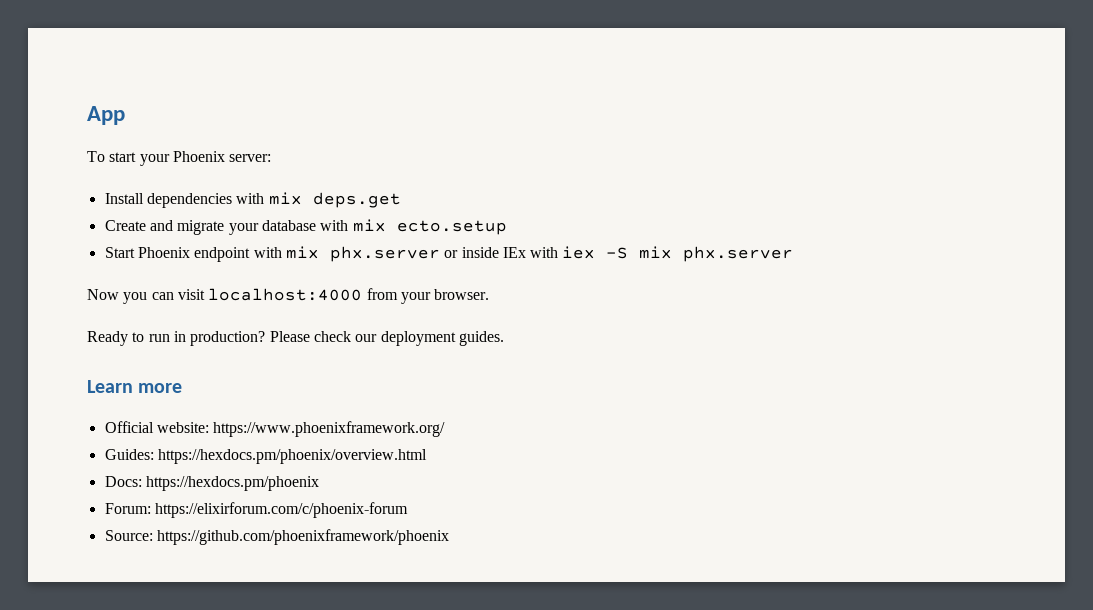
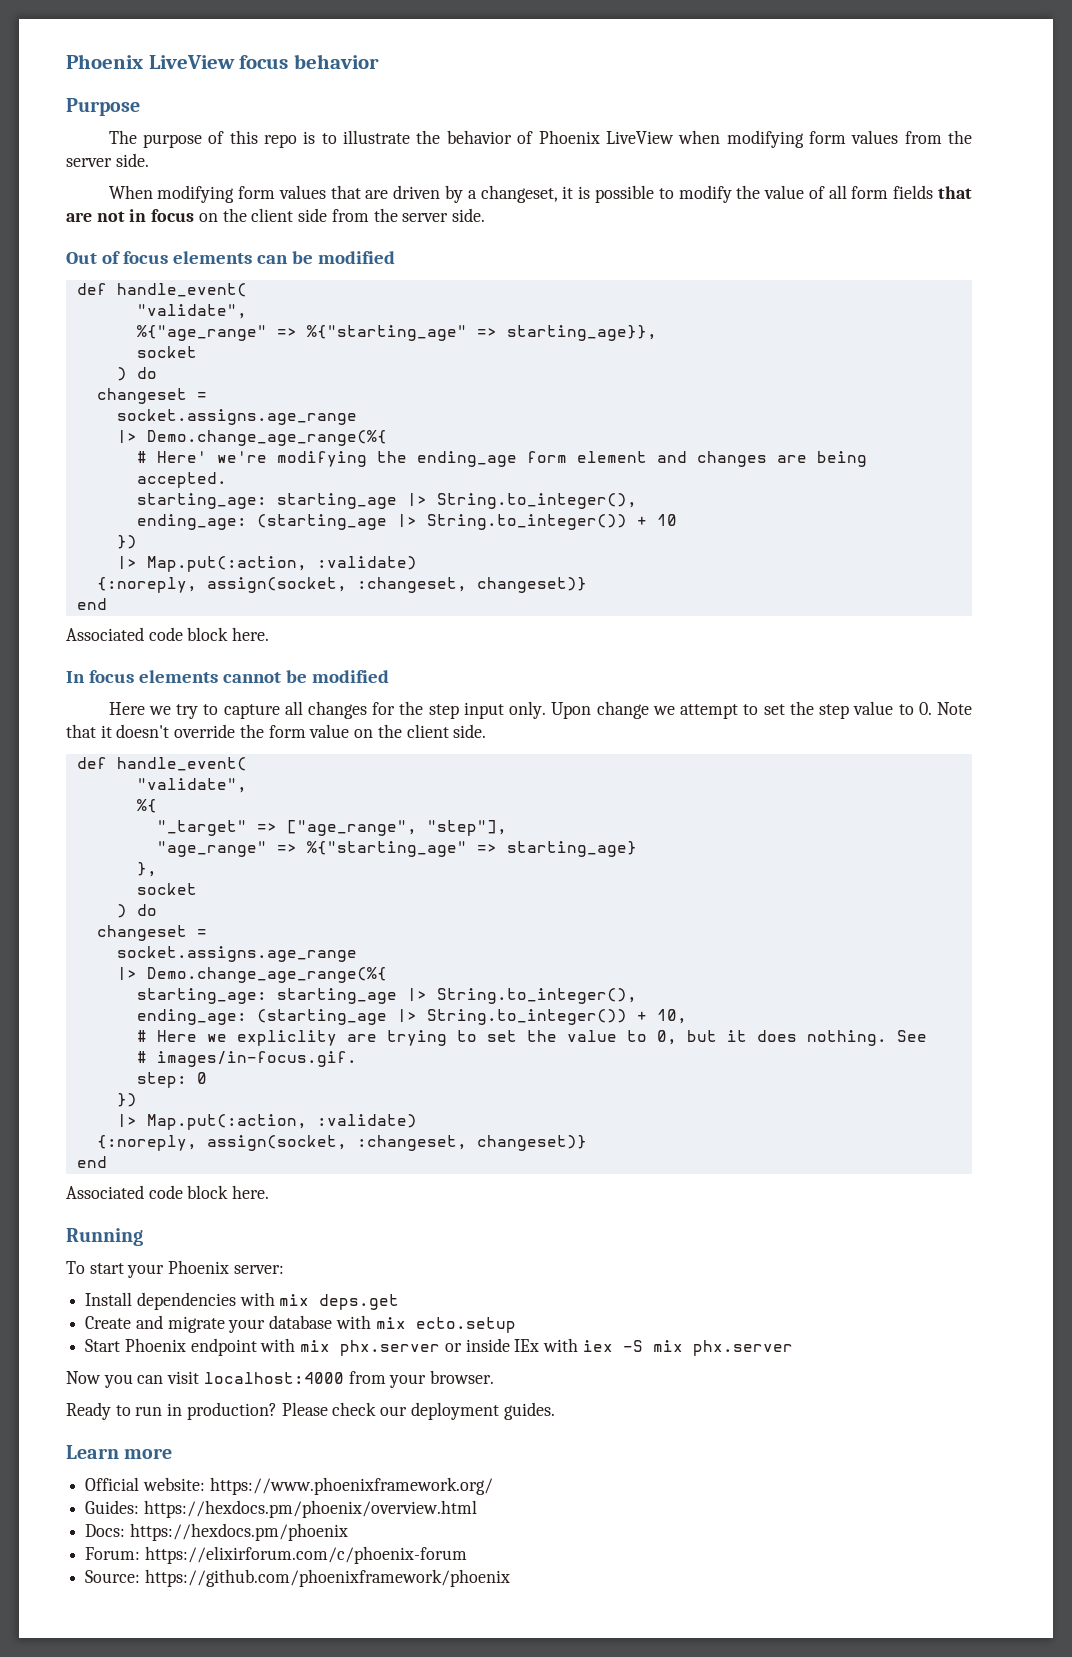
[87,106,125,125] App -> [66,54,379,69] [66,98,140,116] [108,130,972,148] [66,153,149,167] [108,185,973,203] [66,208,485,222] [66,251,395,264] [76,283,247,297] [136,304,247,319] [136,325,657,341] [136,346,197,358] [116,367,157,381] [96,388,207,404] [116,409,357,425] [116,430,387,446] [136,451,867,467] [136,472,227,488] [136,493,637,509] [136,514,677,530] [116,535,137,549] [116,556,417,572] [96,577,587,593] [76,598,107,610] [66,627,270,641] [66,670,389,683] [108,701,972,719] [66,724,487,738] [76,757,247,771] [136,778,247,793] [136,799,157,813] [156,820,507,836] [156,841,637,857] [136,862,157,877] [136,883,197,895] [116,904,157,918] [96,925,207,941] [116,946,357,962] [116,967,387,983] [136,988,637,1004] [136,1009,687,1025] [136,1030,927,1046] [136,1051,357,1067] [136,1072,207,1088] [116,1093,137,1107] [116,1114,417,1130] [96,1135,587,1151] [76,1156,107,1168] [66,1185,270,1199] [66,1228,143,1246] Phoenix LiveView focus behavior // Purpose // The purpose of this repo is to illustrate the behavior of Phoenix LiveView when modifying form values from the server side. // When modifying form values that are driven by a changeset, it is possible to modify the value of all form fields that are not in focus on the client side from the server side. // Out of focus elements can be modified // def handle_event( // "validate", // %{"age_range" => %{"starting_age" => starting_age}}, // socket // ) do // changeset = // socket.assigns.age_range // |> Demo.change_age_range(%{ // # Here' we're modifying the ending_age form element and changes are being accepted. // starting_age: starting_age |> String.to_integer(), // ending_age: (starting_age |> String.to_integer()) + 10 // }) // |> Map.put(:action, :validate) // {:noreply, assign(socket, :changeset, changeset)} // end // Associated code block here. // In focus elements cannot be modified // Here we try to capture all changes for the step input only. Upon change we attempt to set the step value to 0. Note that it doesn't override the form value on the client side. // def handle_event( // "validate", // %{ // "_target" => ["age_range", "step"], // "age_range" => %{"starting_age" => starting_age} // }, // socket // ) do // changeset = // socket.assigns.age_range // |> Demo.change_age_range(%{ // starting_age: starting_age |> String.to_integer(), // ending_age: (starting_age |> String.to_integer()) + 10, // # Here we expliclity are trying to set the value to 0, but it does nothing. See // # images/in-focus.gif. // step: 0 // }) // |> Map.put(:action, :validate) // {:noreply, assign(socket, :changeset, changeset)} // end // Associated code block here. // Running

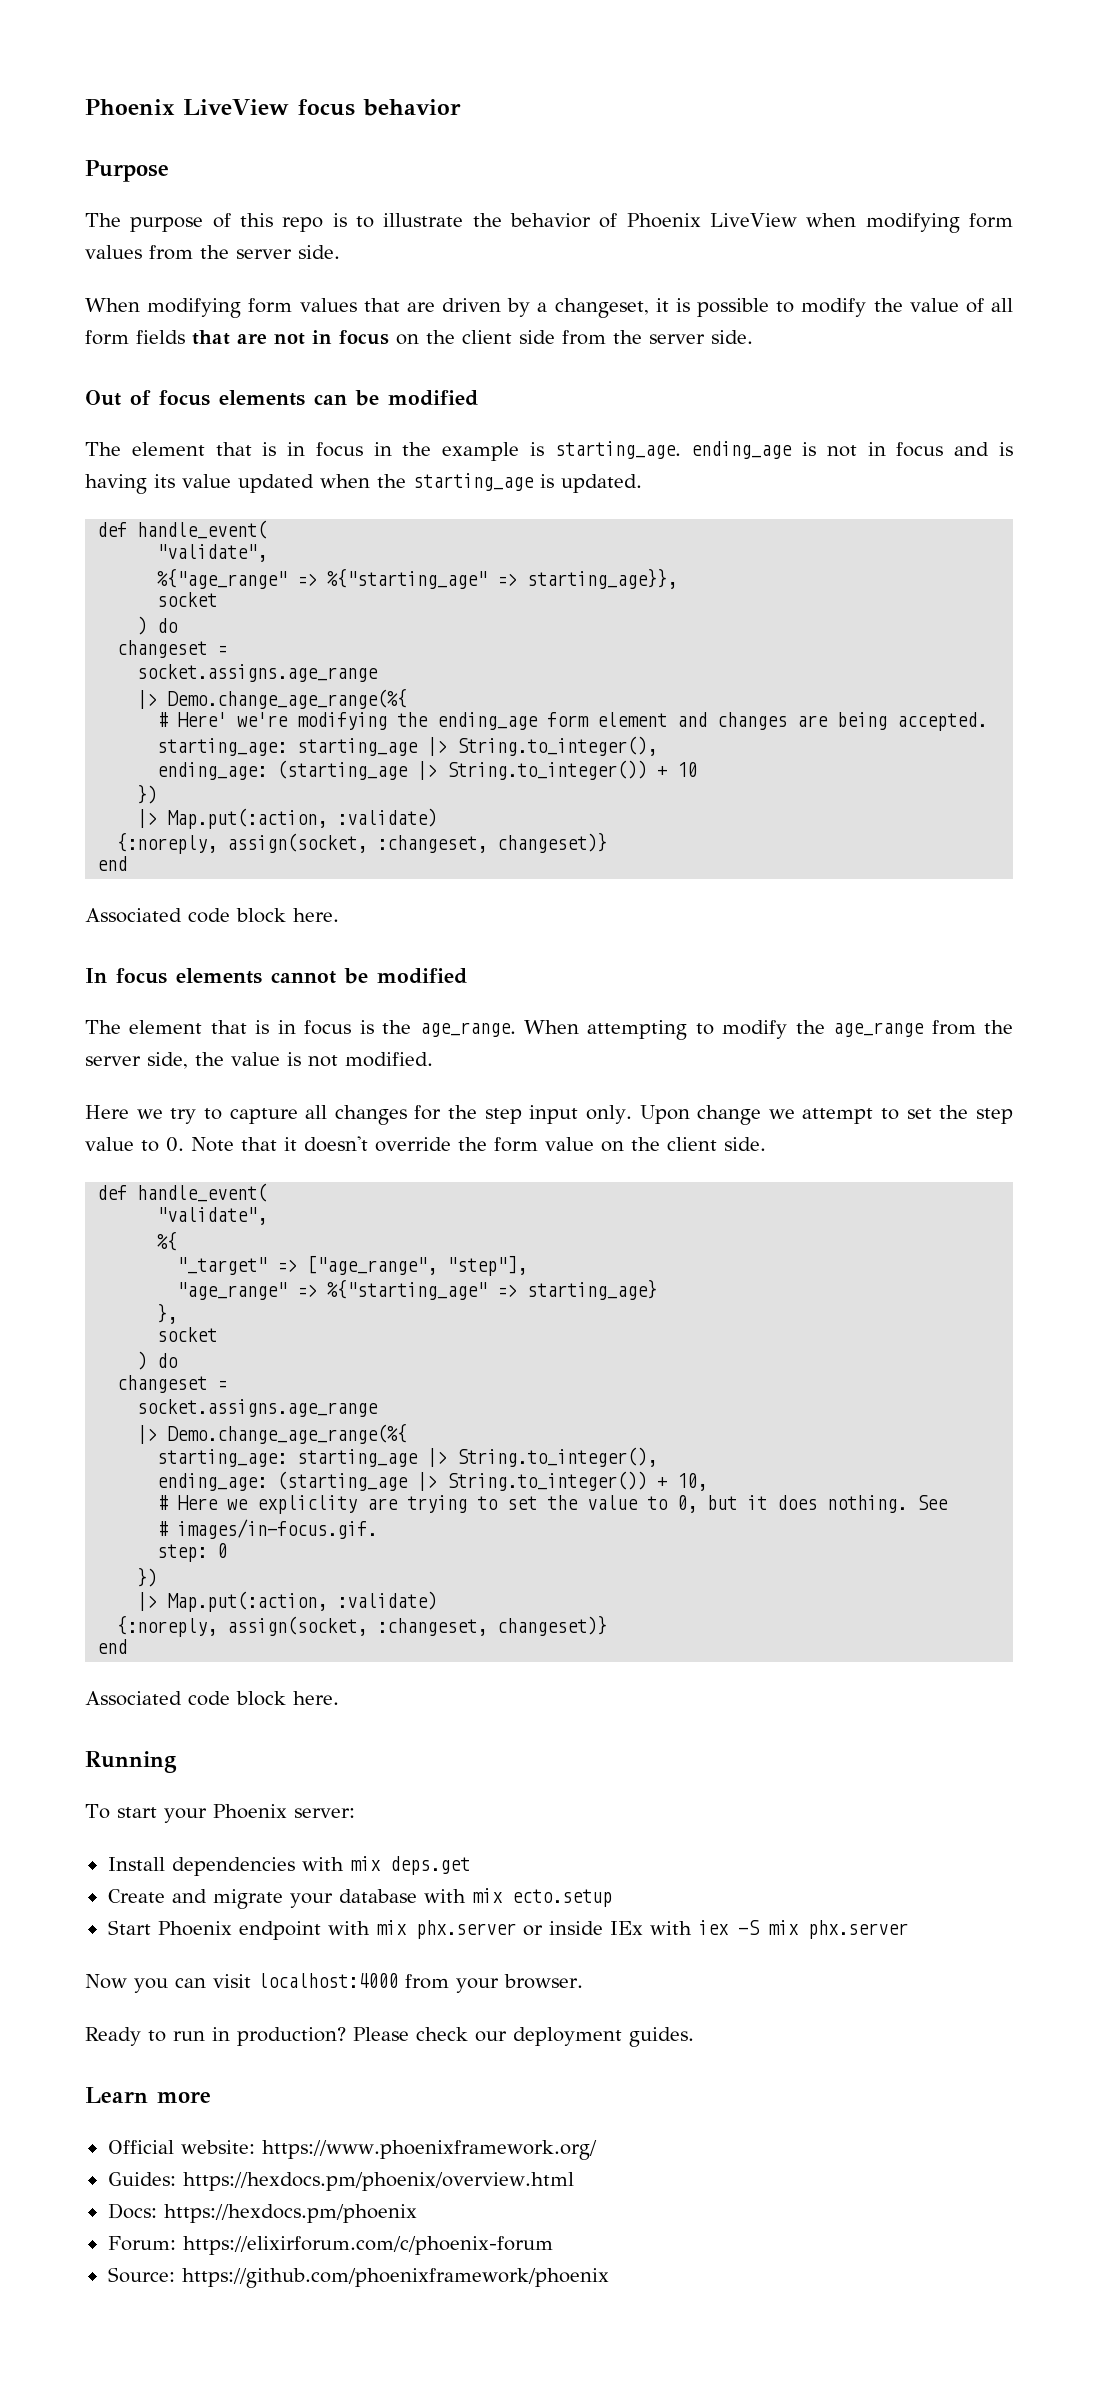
(395, 257) none -> [85,441,1013,461] [85,473,642,494] // The element that is in focus in the example is starting_age. ending_age is not in focus and is having its value updated when the starting_age is updated.
(389, 676) none -> [85,1020,1013,1040] [85,1052,433,1069] // The element that is in focus is the age_range. When attempting to modify the age_range from the server side, the value is not modified.

